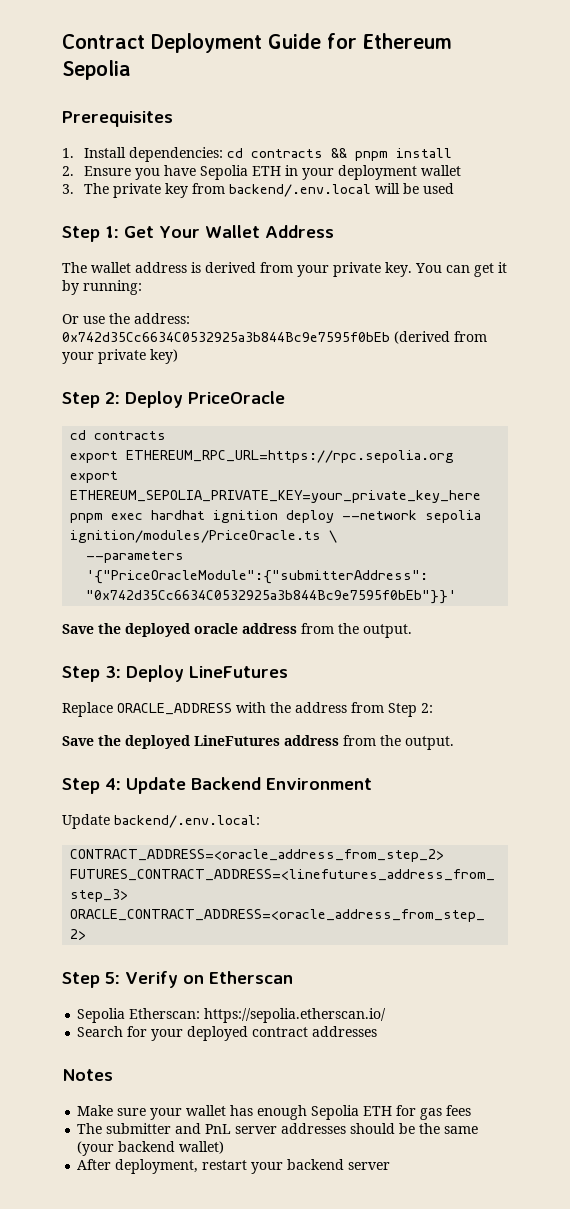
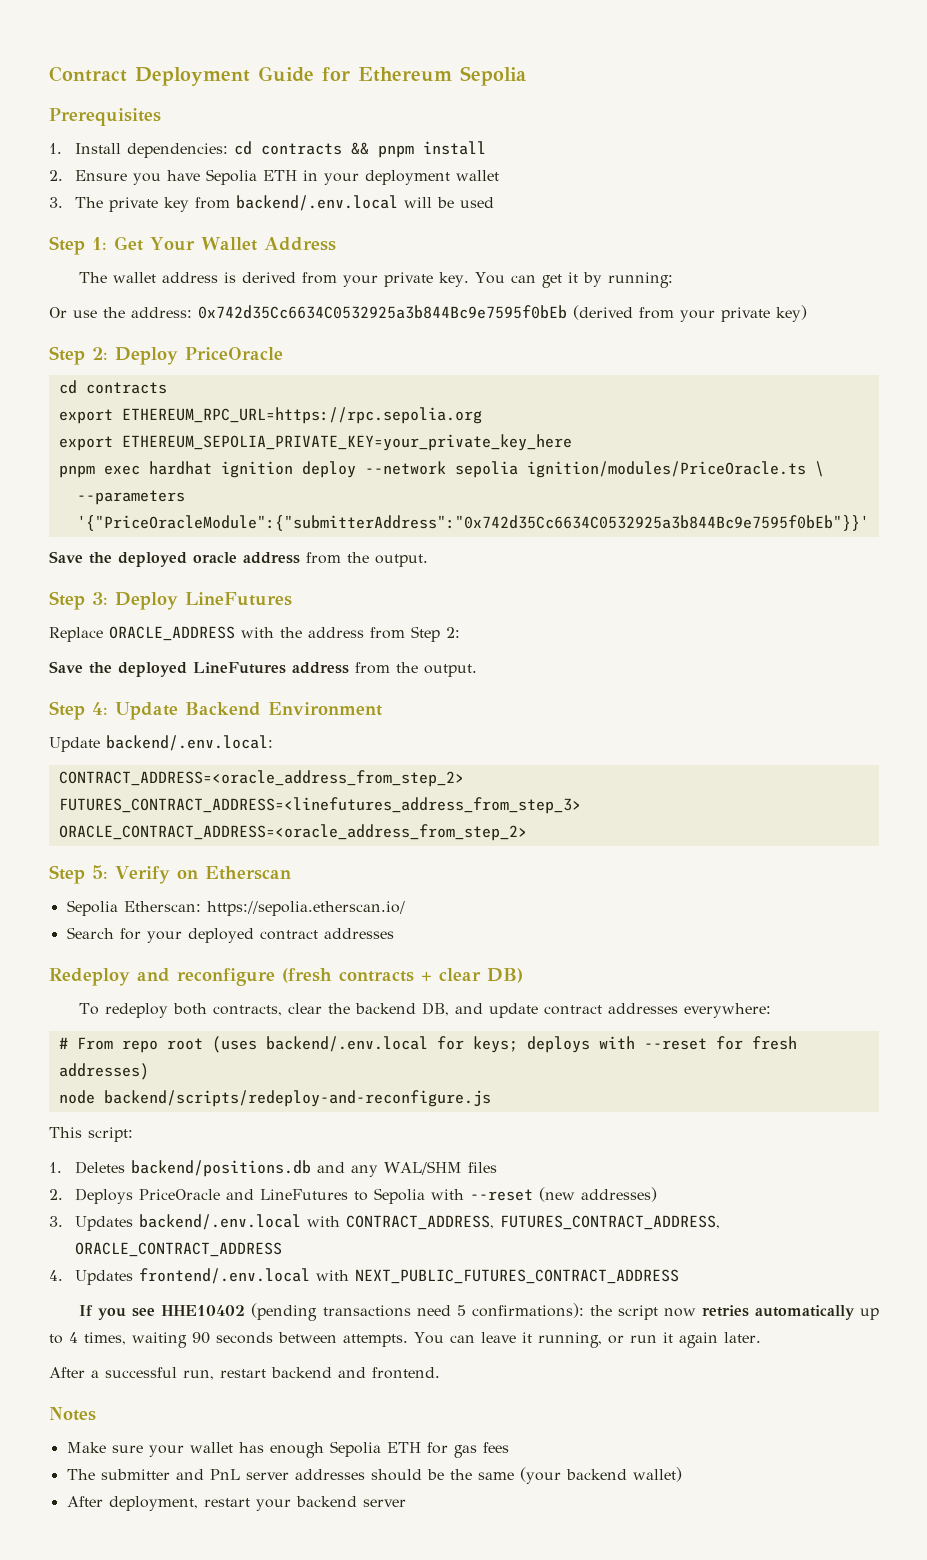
(378, 1031) none -> [49,968,523,986] [79,1002,772,1018] [58,1036,797,1053] [58,1063,149,1080] [58,1090,491,1107] [49,1127,133,1142] [49,1160,497,1177] [49,1187,657,1204] [49,1214,720,1231] [74,1242,282,1257] [49,1268,679,1285] [79,1303,880,1321] [49,1332,761,1348] [49,1367,440,1380] // Redeploy and reconfigure (fresh contracts + clear DB) // To redeploy both contracts, clear the backend DB, and update contract addresses everywhere: // # From repo root (uses backend/.env.local for keys; deploys with --reset for fresh addresses) // node backend/scripts/redeploy-and-reconfigure.js // This script: // 1. Deletes backend/positions.db and any WAL/SHM files // 2. Deploys PriceOracle and LineFutures to Sepolia with --reset (new addresses) // 3. Updates backend/.env.local with CONTRACT_ADDRESS, FUTURES_CONTRACT_ADDRESS, ORACLE_CONTRACT_ADDRESS // 4. Updates frontend/.env.local with NEXT_PUBLIC_FUTURES_CONTRACT_ADDRESS // If you see HHE10402 (pending transactions need 5 confirmations): the script now retries automatically up to 4 times, waiting 90 seconds between attempts. You can leave it running, or run it again later. // After a successful run, restart backend and frontend.

